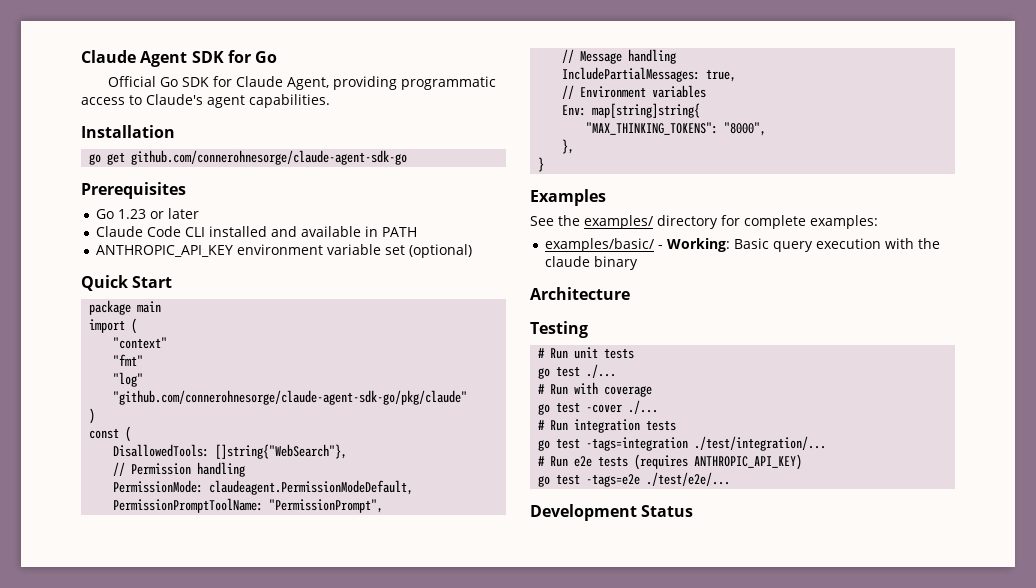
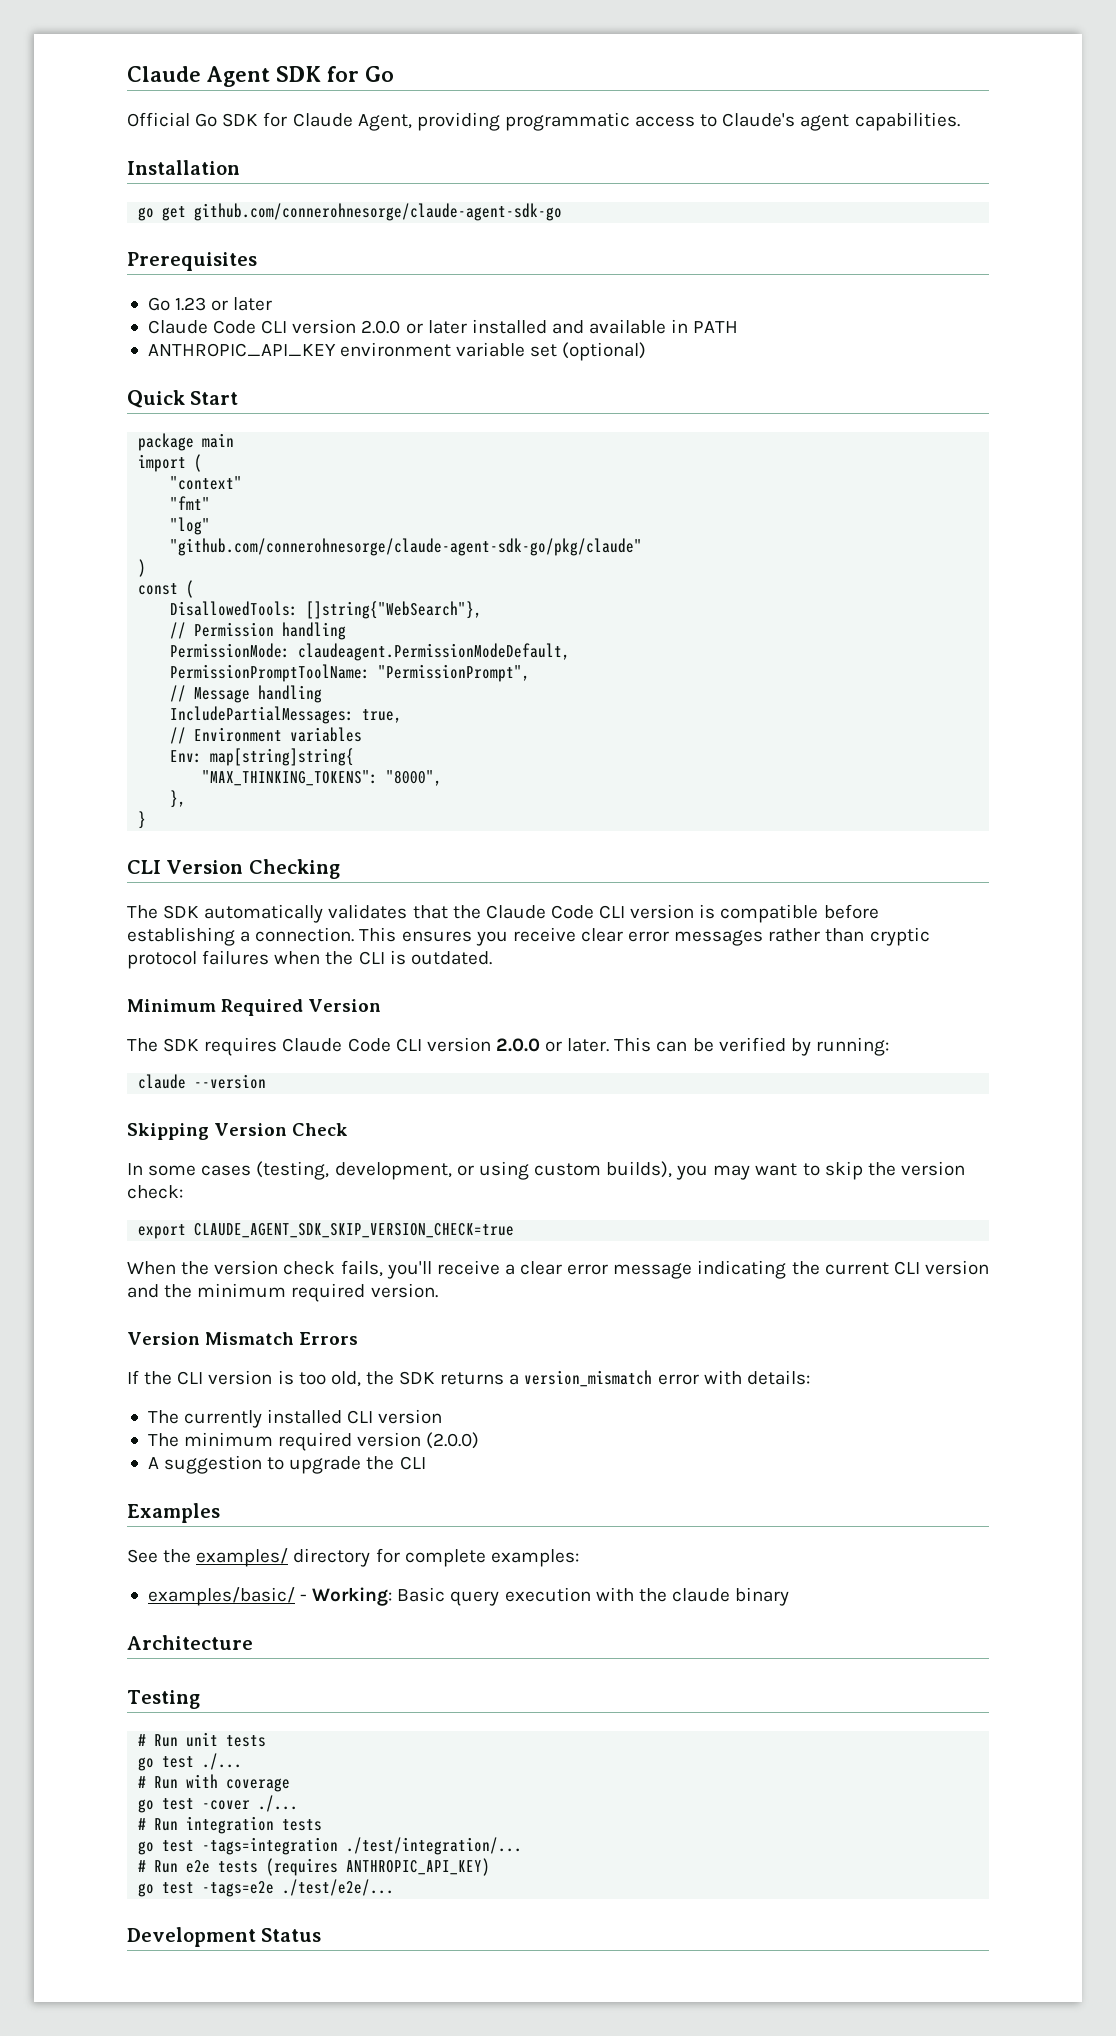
(206, 232) none -> [292,319,467,334] version 2.0.0 or later
(545, 164) none -> [127,859,340,879] [127,904,879,923] [127,927,930,946] [127,950,492,969] [127,999,381,1016] [127,1037,889,1056] [138,1074,267,1089] [127,1123,348,1140] [127,1161,965,1180] [127,1185,183,1199] [138,1223,515,1239] [127,1260,989,1279] [127,1283,438,1302] [127,1332,358,1345] [127,1370,810,1387] [147,1409,443,1428] [147,1432,480,1451] [147,1455,426,1474] // CLI Version Checking // The SDK automatically validates that the Claude Code CLI version is compatible before establishing a connection. This ensures you receive clear error messages rather than cryptic protocol failures when the CLI is outdated. // Minimum Required Version // The SDK requires Claude Code CLI version 2.0.0 or later. This can be verified by running: // claude --version // Skipping Version Check // In some cases (testing, development, or using custom builds), you may want to skip the version check: // export CLAUDE_AGENT_SDK_SKIP_VERSION_CHECK=true // When the version check fails, you'll receive a clear error message indicating the current CLI version and the minimum required version. // Version Mismatch Errors // If the CLI version is too old, the SDK returns a version_mismatch error with details: // The currently installed CLI version // The minimum required version (2.0.0) // A suggestion to upgrade the CLI

